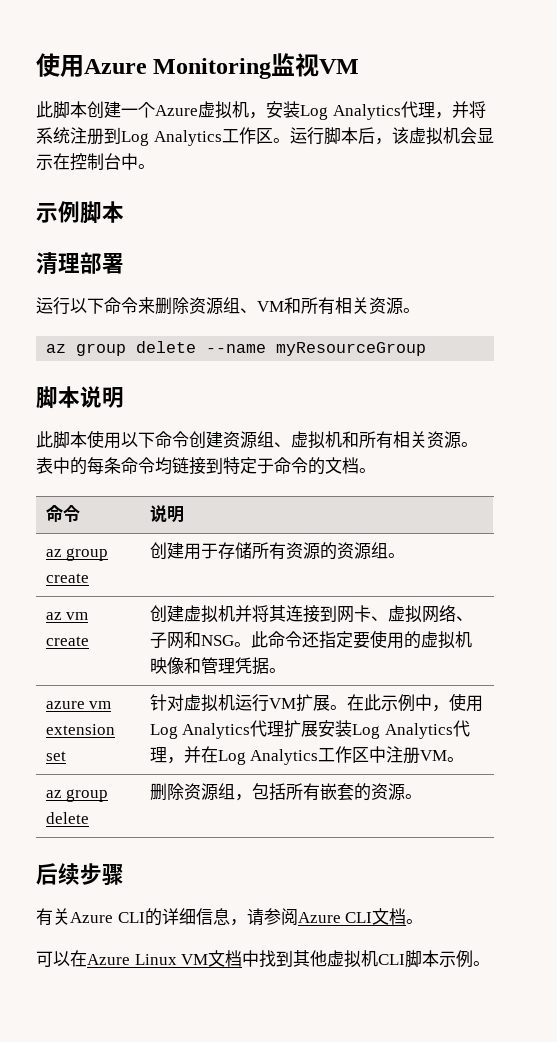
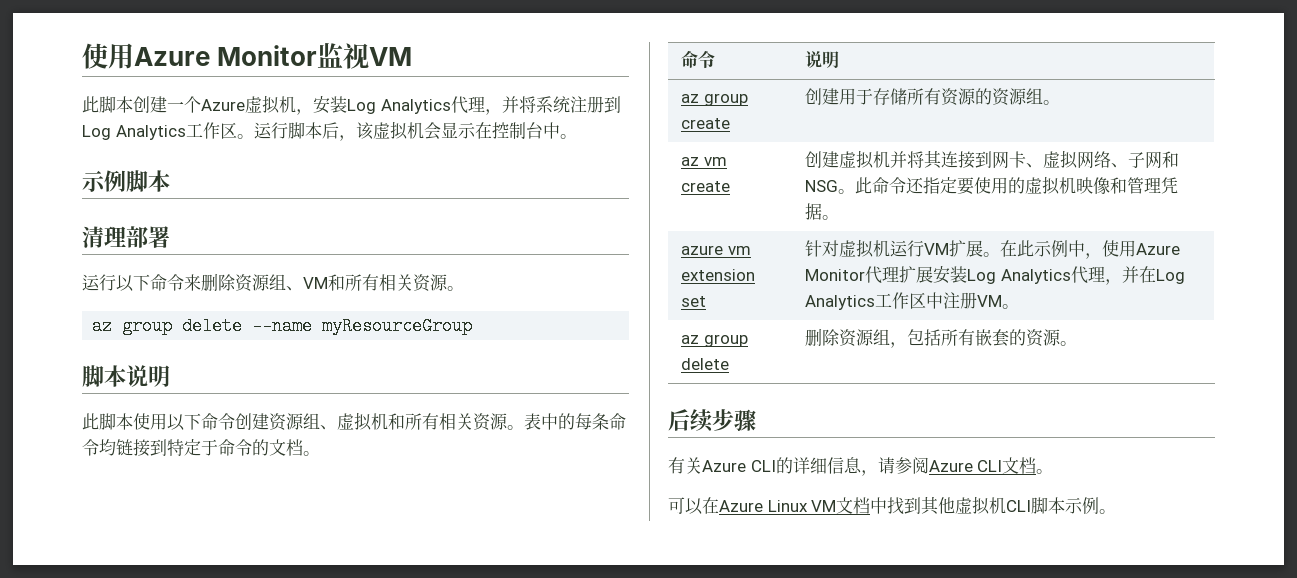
[36,53,272,79] 使用Azure Monitoring -> [82,43,318,69] 使用Azure Monitor
[149,723,251,739] Log Analytics -> [1135,243,1180,255] [804,269,865,281] Azure Monitor

